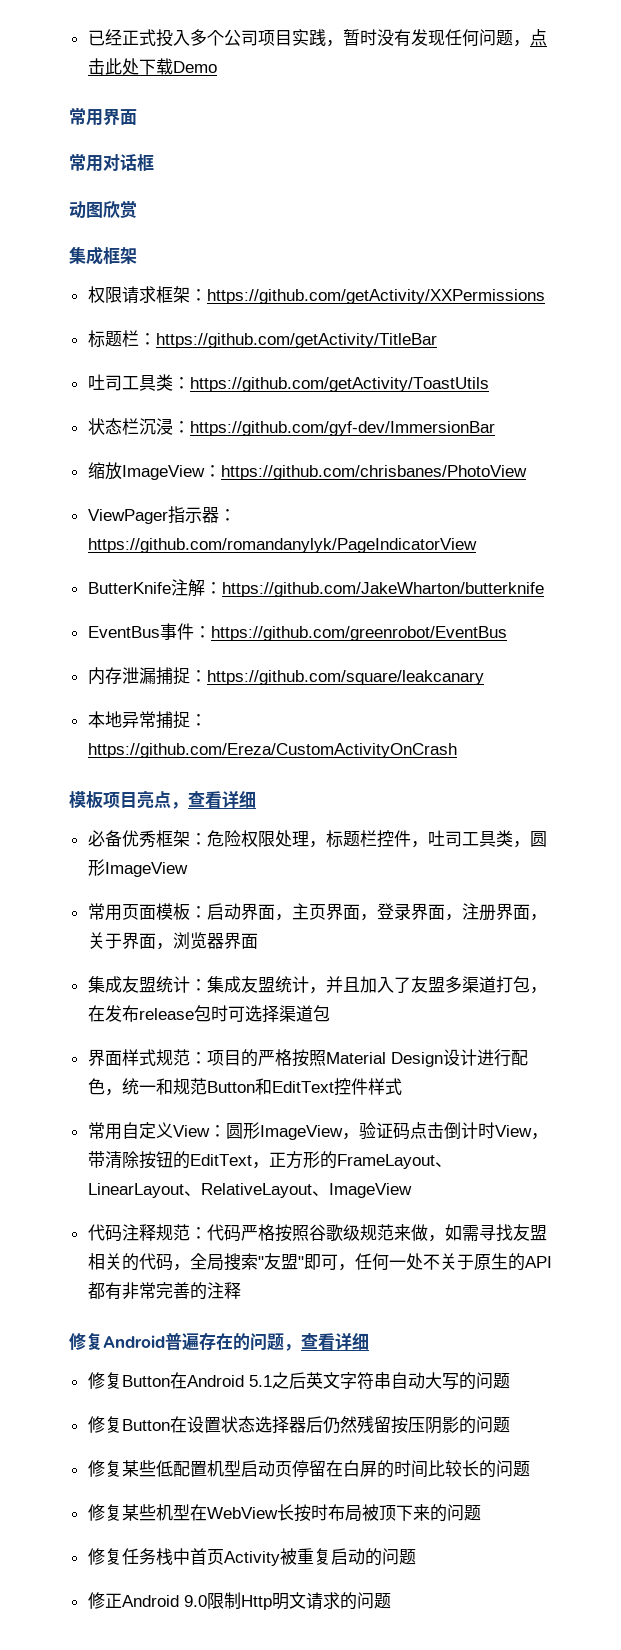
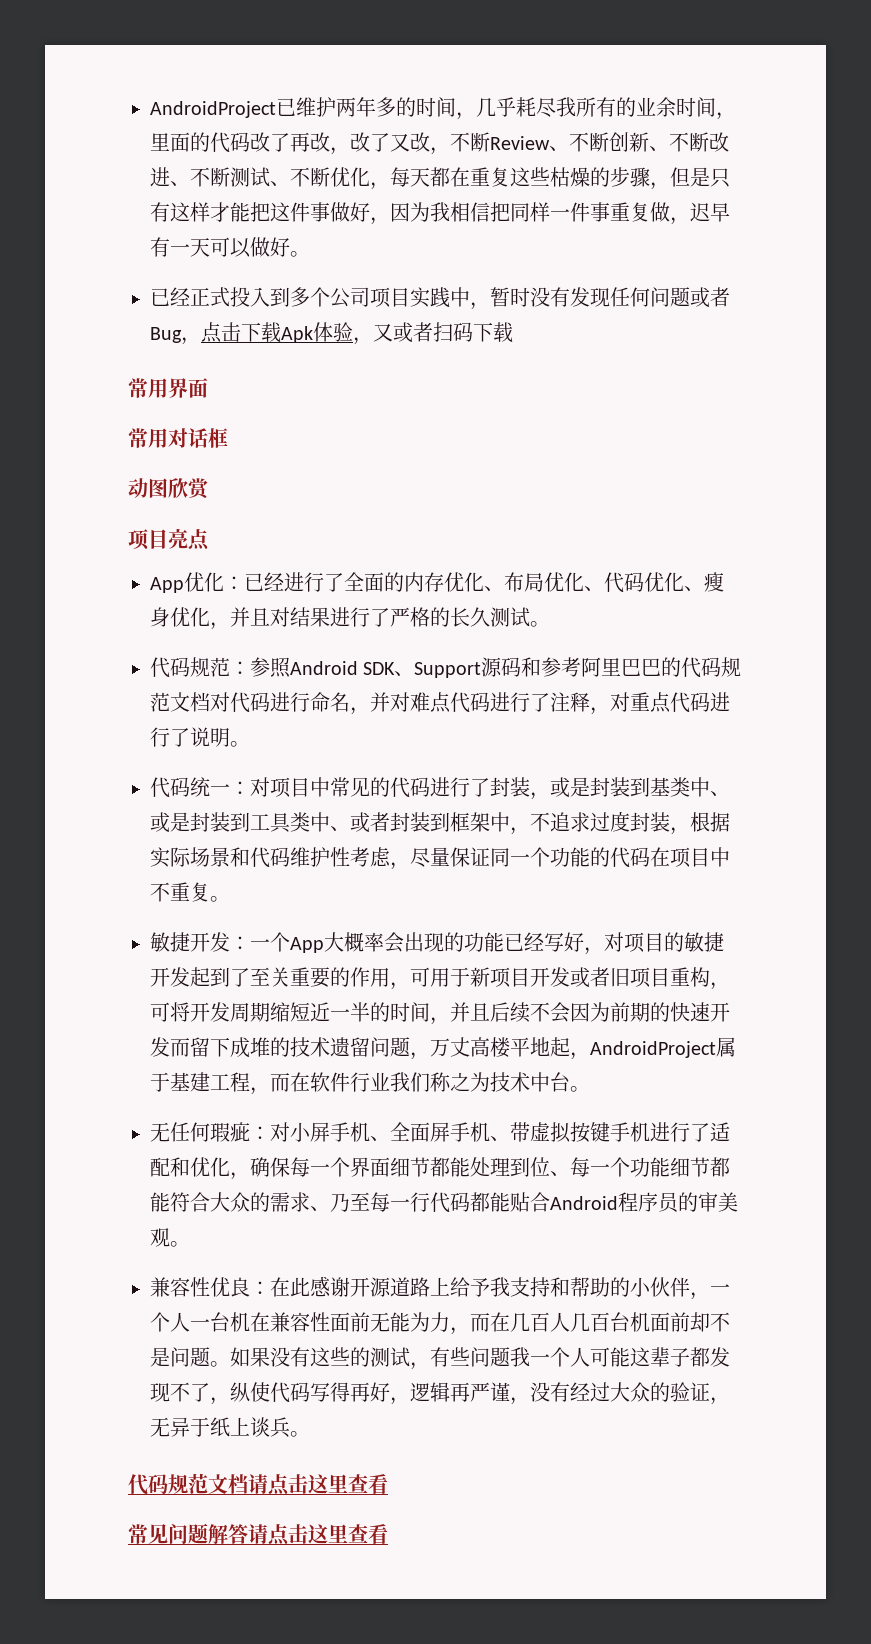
(87, 38) none -> [150,97,736,120] [150,132,729,155] [150,167,730,190] [150,202,730,225] [150,237,310,258] AndroidProject已维护两年多的时间，几乎耗尽我所有的业余时间，里面的代码改了再改，改了又改，不断Review、不断创新、不断改进、不断测试、不断优化，每天都在重复这些枯燥的步骤，但是只有这样才能把这件事做好，因为我相信把同样一件事重复做，迟早有一天可以做好。 //
(190, 38) none -> [270,287,290,307] 到
(326, 37) none -> [450,287,470,307] 中
[512,29,547,47] [87,58,217,75] ，点击此处下载Demo -> [690,287,730,308] [150,322,513,345] 或者Bug，点击下载Apk体验，又或者扫码下载
[69,246,137,265] [87,286,545,304] [87,330,437,348] [87,374,489,392] [87,418,495,436] [87,462,527,480] [87,506,236,524] [87,538,477,553] [87,579,544,597] [87,623,507,641] [87,667,484,685] [87,711,207,729] [87,743,457,758] [69,790,256,809] [87,830,547,848] [87,859,188,877] [87,903,547,921] [87,932,258,950] [87,976,547,994] [87,1005,330,1023] [87,1049,528,1067] [87,1078,402,1096] [87,1122,548,1140] [87,1151,452,1169] [87,1183,412,1198] [87,1224,547,1242] [87,1253,552,1271] [87,1282,241,1300] [69,1332,369,1351] [87,1372,510,1390] [87,1416,510,1434] [87,1460,530,1478] [87,1504,481,1522] [87,1548,416,1566] [87,1592,391,1610] 集成框架 // 权限请求框架：https://github.com/getActivity/XXPermissions // 标题栏：https://github.com/getActivity/TitleBar // 吐司工具类：https://github.com/getActivity/ToastUtils // 状态栏沉浸：https://github.com/gyf-dev/ImmersionBar // 缩放ImageView：https://github.com/chrisbanes/PhotoView // ViewPager指示器：https://github.com/romandanylyk/PageIndicatorView // ButterKnife注解：https://github.com/JakeWharton/butterknife // EventBus事件：https://github.com/greenrobot/EventBus // 内存泄漏捕捉：https://github.com/square/leakcanary // 本地异常捕捉：https://github.com/Ereza/CustomActivityOnCrash // 模板项目亮点，查看详细 // 必备优秀框架：危险权限处理，标题栏控件，吐司工具类，圆形ImageView // 常用页面模板：启动界面，主页界面，登录界面，注册界面，关于界面，浏览器界面 // 集成友盟统计：集成友盟统计，并且加入了友盟多渠道打包，在发布release包时可选择渠道包 // 界面样式规范：项目的严格按照Material Design设计进行配色，统一和规范Button和EditText控件样式 // 常用自定义View：圆形ImageView，验证码点击倒计时View，带清除按钮的EditText，正方形的FrameLayout、LinearLayout、RelativeLayout、ImageView // 代码注释规范：代码严格按照谷歌级规范来做，如需寻找友盟相关的代码，全局搜索"友盟"即可，任何一处不关于原生的API都有非常完善的注释 // 修复Android普遍存在的问题，查看详细 // 修复Button在Android 5.1之后英文字符串自动大写的问题 // 修复Button在设置状态选择器后仍然残留按压阴影的问题 // 修复某些低配置机型启动页停留在白屏的时间比较长的问题 // 修复某些机型在WebView长按时布局被顶下来的问题 // 修复任务栈中首页Activity被重复启动的问题 // 修正Android 9.0限制Http明文请求的问题 -> [128,528,210,551] [150,572,724,593] [150,607,550,630] [150,657,742,678] [150,692,730,715] [150,727,250,747] [150,777,730,800] [150,811,730,835] [150,847,730,870] [150,882,230,902] [150,932,724,955] [150,967,730,990] [150,1002,730,1025] [150,1037,736,1060] [150,1072,590,1095] [150,1122,730,1143] [150,1157,730,1180] [150,1192,738,1213] [150,1228,190,1247] [150,1276,730,1300] [150,1312,730,1335] [150,1347,730,1370] [150,1382,730,1405] [150,1417,310,1438] [128,1473,388,1496] [128,1523,388,1546] 项目亮点 // App优化：已经进行了全面的内存优化、布局优化、代码优化、瘦身优化，并且对结果进行了严格的长久测试。 // 代码规范：参照Android SDK、Support源码和参考阿里巴巴的代码规范文档对代码进行命名，并对难点代码进行了注释，对重点代码进行了说明。 // 代码统一：对项目中常见的代码进行了封装，或是封装到基类中、或是封装到工具类中、或者封装到框架中，不追求过度封装，根据实际场景和代码维护性考虑，尽量保证同一个功能的代码在项目中不重复。 // 敏捷开发：一个App大概率会出现的功能已经写好，对项目的敏捷开发起到了至关重要的作用，可用于新项目开发或者旧项目重构，可将开发周期缩短近一半的时间，并且后续不会因为前期的快速开发而留下成堆的技术遗留问题，万丈高楼平地起，AndroidProject属于基建工程，而在软件行业我们称之为技术中台。 // 无任何瑕疵：对小屏手机、全面屏手机、带虚拟按键手机进行了适配和优化，确保每一个界面细节都能处理到位、每一个功能细节都能符合大众的需求、乃至每一行代码都能贴合Android程序员的审美观。 // 兼容性优良：在此感谢开源道路上给予我支持和帮助的小伙伴，一个人一台机在兼容性面前无能为力，而在几百人几百台机面前却不是问题。如果没有这些的测试，有些问题我一个人可能这辈子都发现不了，纵使代码写得再好，逻辑再严谨，没有经过大众的验证，无异于纸上谈兵。 // 代码规范文档请点击这里查看 // 常见问题解答请点击这里查看

